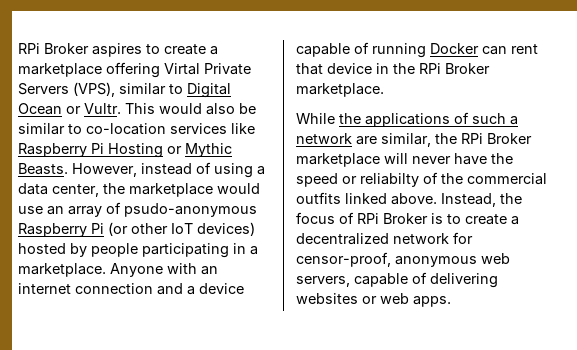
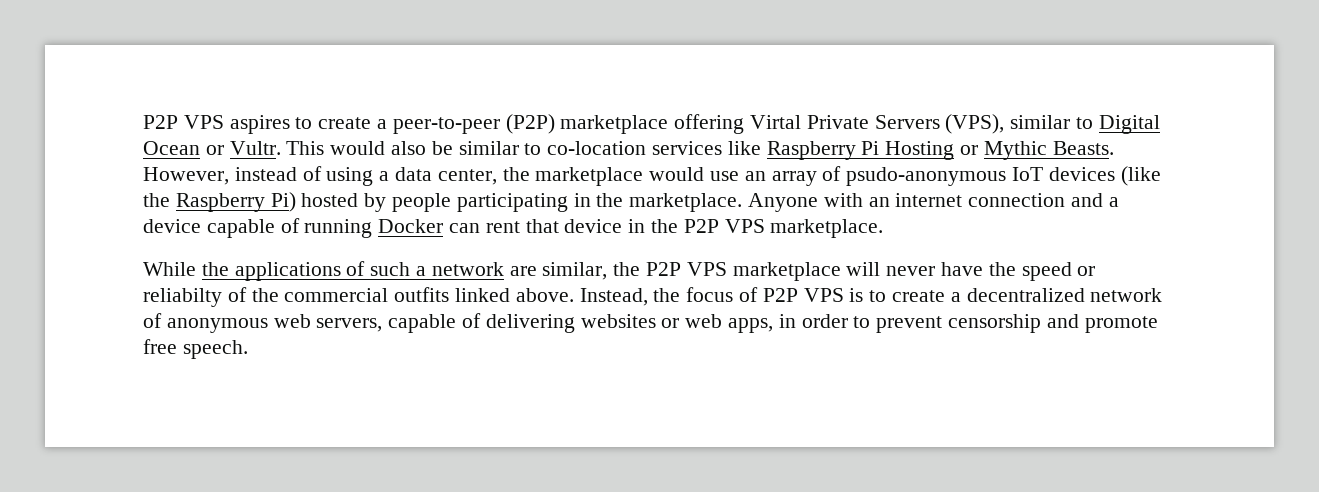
[18,43,89,54] RPi Broker -> [143,115,224,129] P2P VPS
(218, 50) none -> [392,114,555,134] peer-to-peer (P2P)
[18,222,255,237] Raspberry Pi (or other IoT devices) -> [1012,166,1161,186] [143,192,296,212] IoT devices (like the Raspberry Pi)
[250,246,258,255] a -> [596,193,624,207] the
[419,63,490,74] RPi Broker -> [683,219,765,233] P2P VPS
[461,133,532,144] RPi Broker -> [646,262,727,276] P2P VPS
[357,213,428,224] RPi Broker -> [762,288,844,302] P2P VPS
[453,232,473,244] [296,252,391,267] for censor-proof, -> [143,313,162,328] of
[413,296,451,307] apps. -> [728,314,1158,333] [143,339,248,359] apps, in order to prevent censorship and promote free speech.

